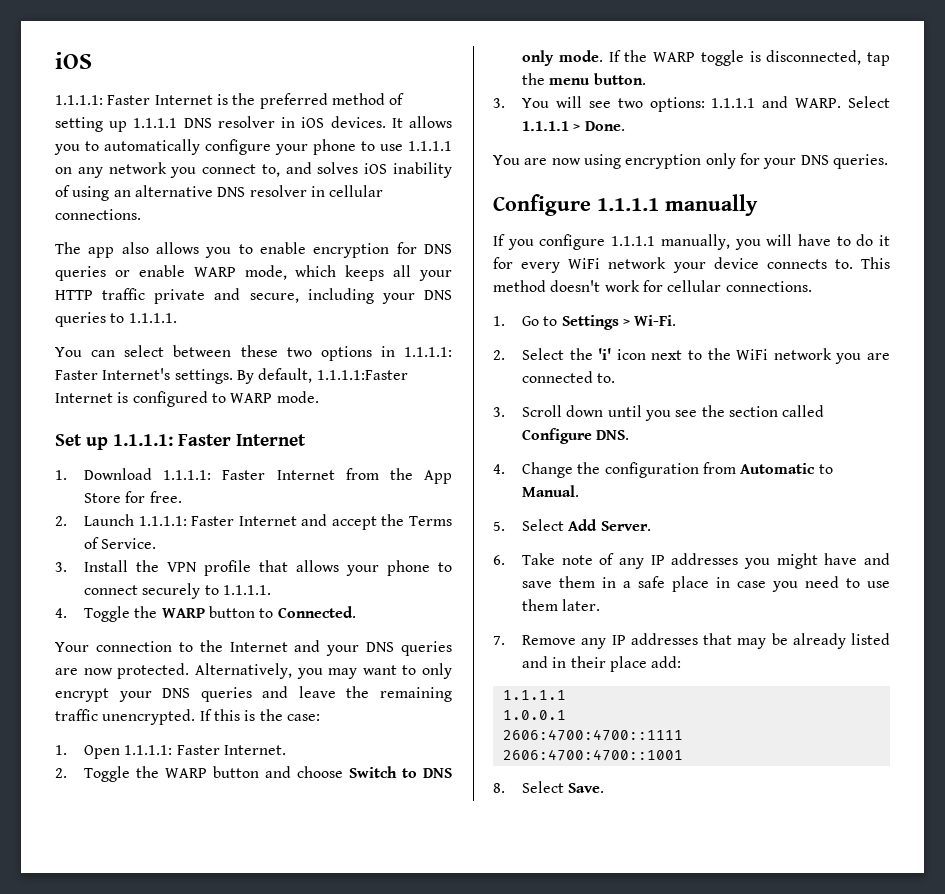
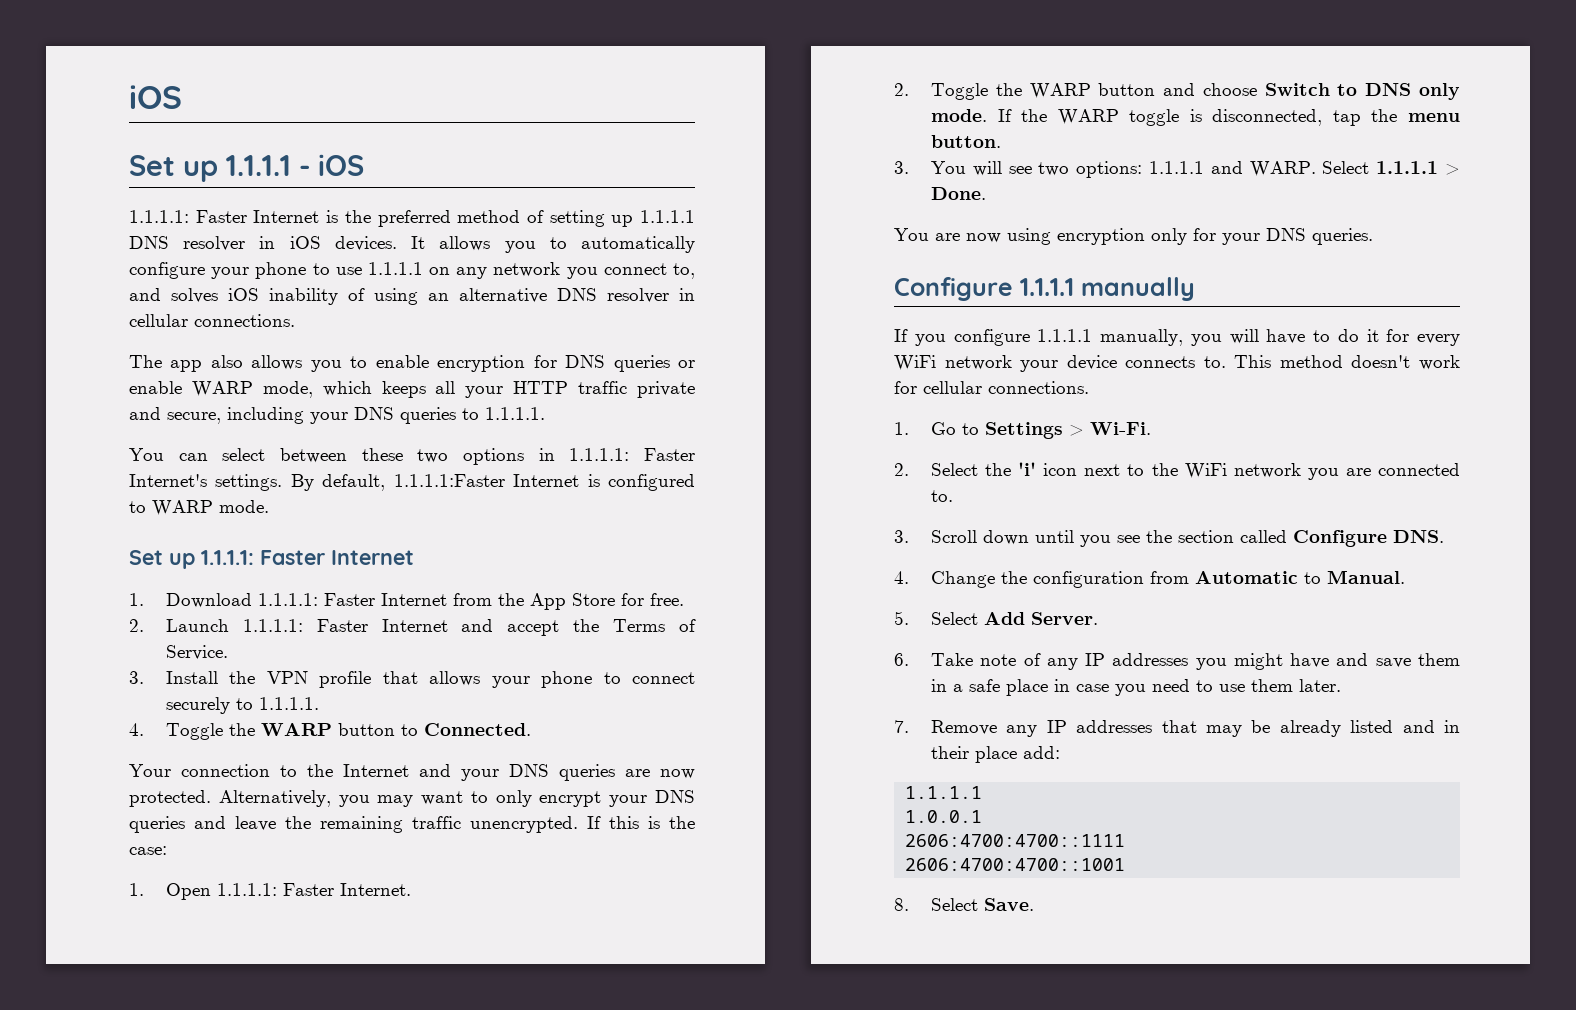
[55,52,92,69] iOS -> [129,85,182,109] [129,154,364,182] iOS // Set up 1.1.1.1 - iOS

